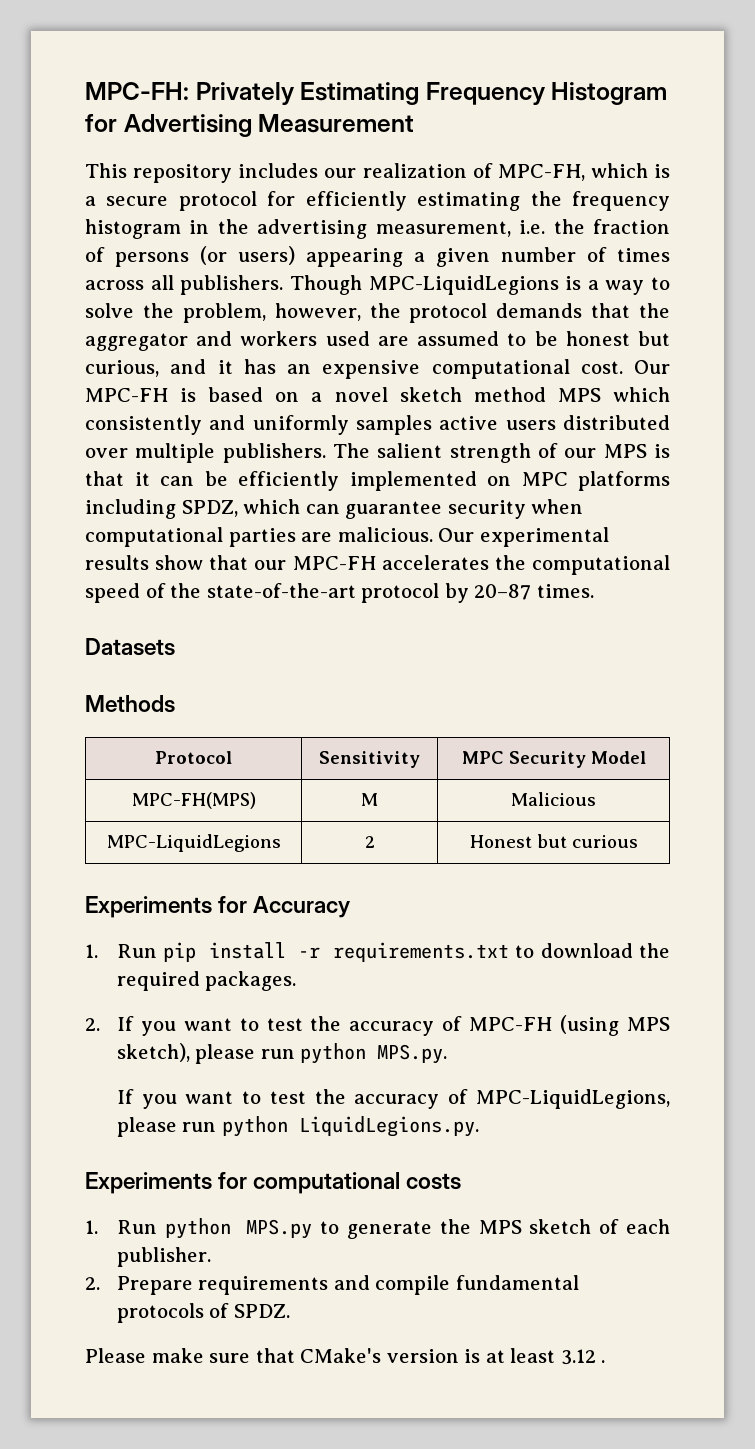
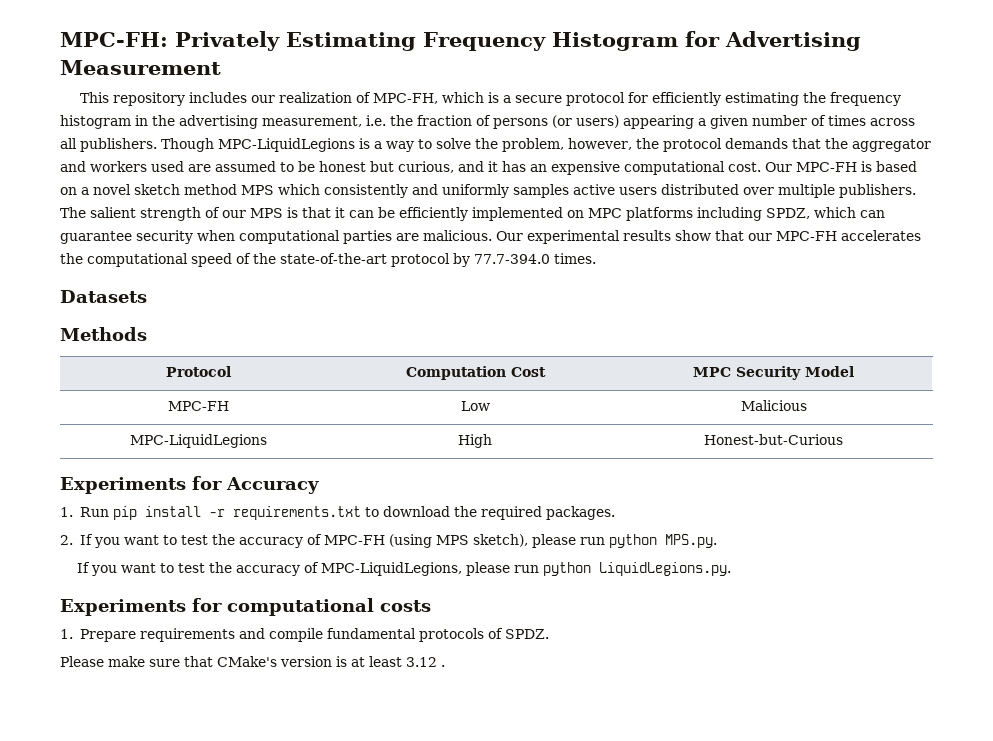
[474,584,532,600] 20–87 -> [474,254,550,264] 77.7-394.0
[319,751,420,768] Sensitivity -> [405,366,546,380] Computation Cost
[131,792,256,809] [361,793,378,806] MPC-FH(MPS) | M -> [167,401,229,411] [460,401,490,411] MPC-FH | Low
[364,836,375,848] [469,834,638,848] 2 | Honest but curious -> [458,434,492,448] [704,434,843,445] High | Honest-but-Curious
[116,1218,670,1239] [116,1247,211,1267] [85,1277,100,1290] Run python MPS.py to generate the MPS sketch of each publisher. // 2. -> (73, 634) none

